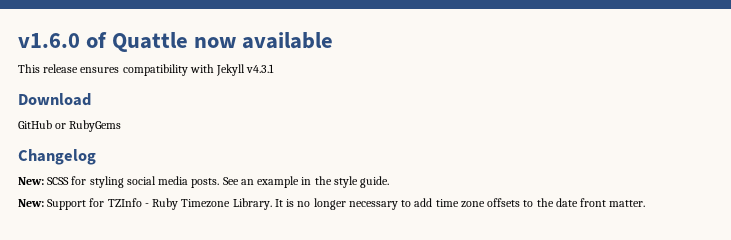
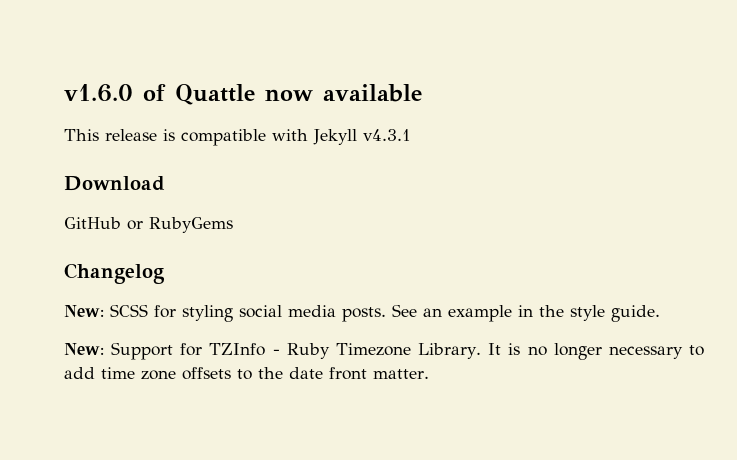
[80,64,188,76] ensures compatibility -> [163,129,266,146] is compatible

